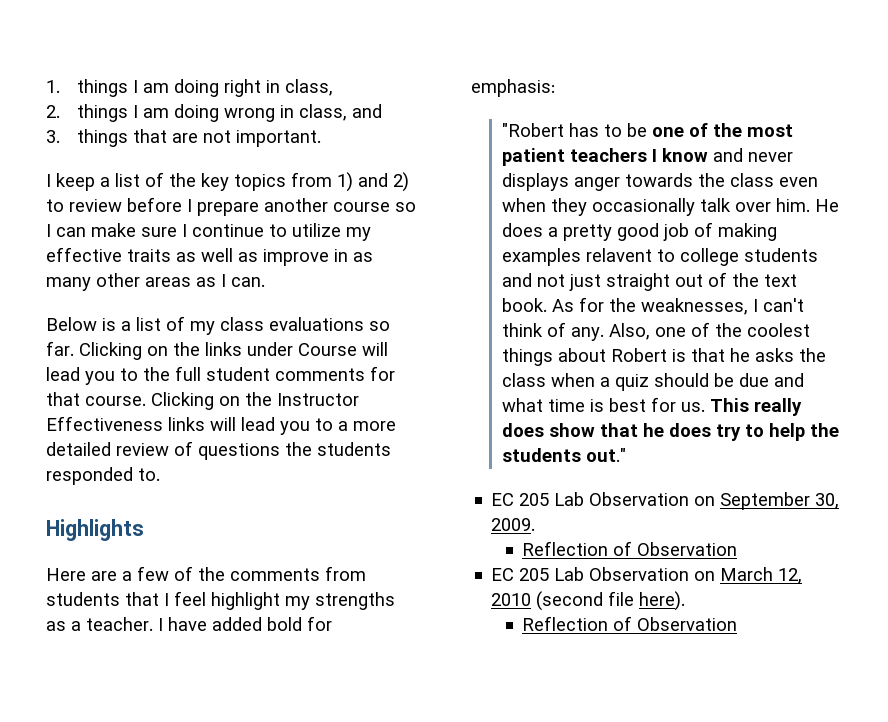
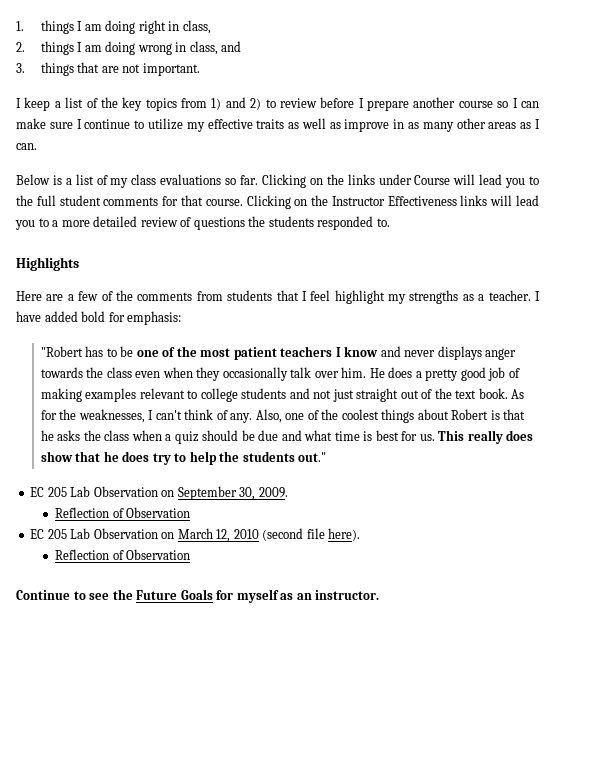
[586,248,653,262] relavent -> [139,388,185,399] relevant
(738, 624) none -> [16,589,380,603] // Continue to see the Future Goals for myself as an instructor.

